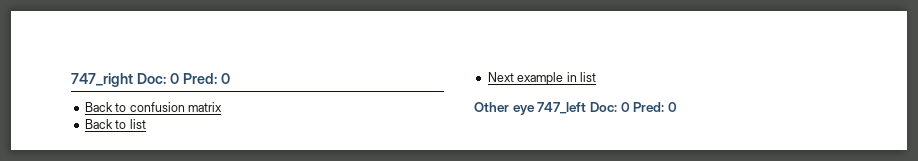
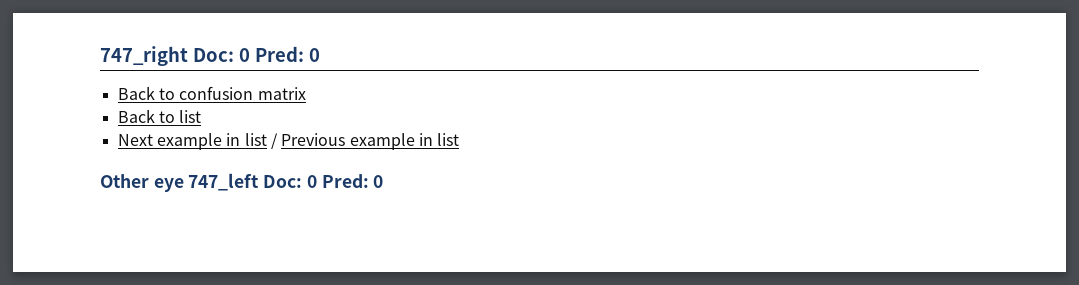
(596, 77) none -> [270,133,460,150] / Previous example in list

